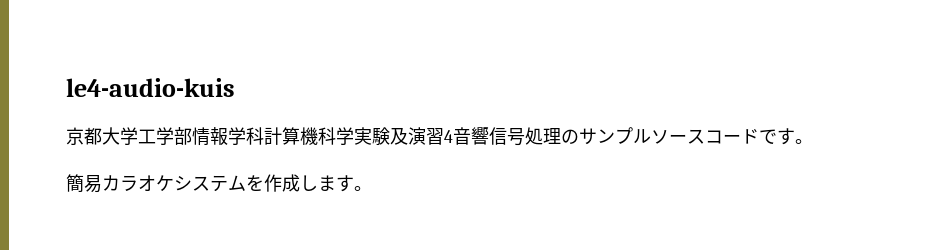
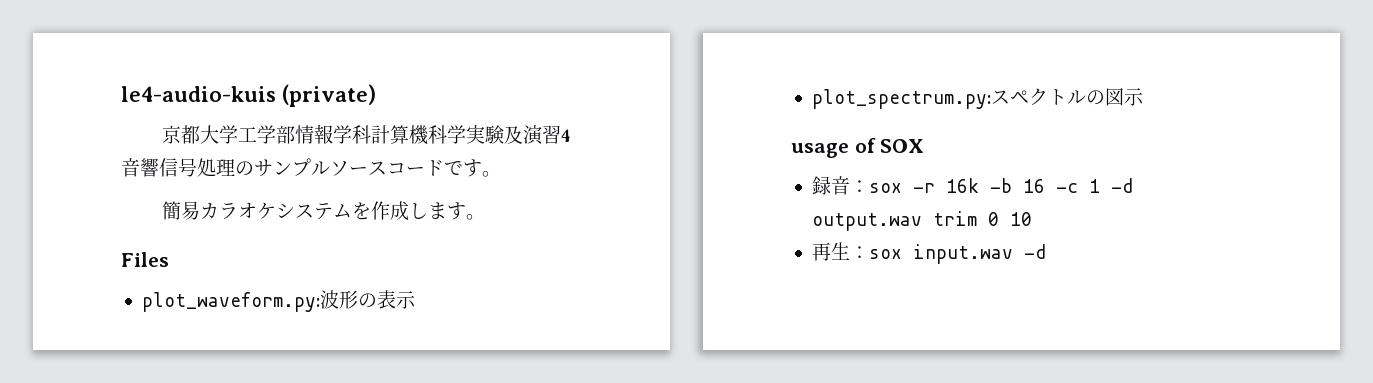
(235, 87) none -> [282,84,376,107] (private)
(372, 188) none -> [121,252,169,267] [141,290,416,312] [811,88,1144,109] [791,138,925,158] [811,176,1133,195] [811,211,1032,231] [811,242,1046,264] // Files // plot_waveform.py:波形の表示 // plot_spectrum.py:スペクトルの図示 // usage of SOX // 録音：sox -r 16k -b 16 -c 1 -d output.wav trim 0 10 // 再生：sox input.wav -d

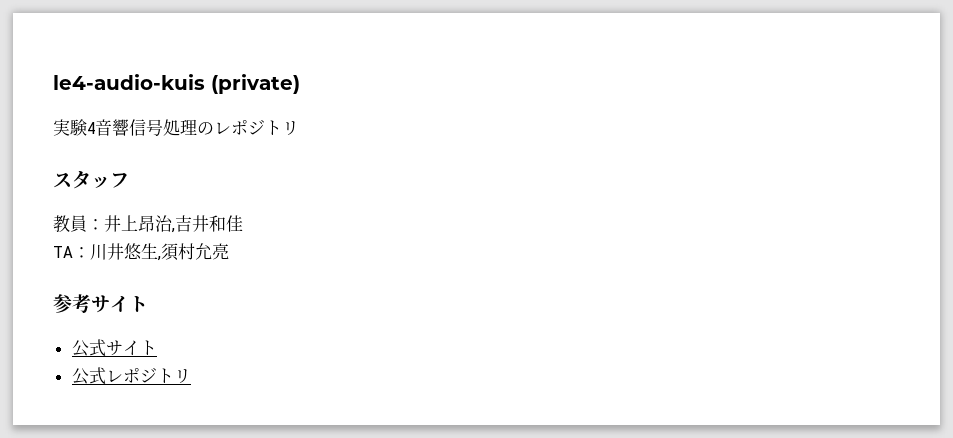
[161,124,561,145] 京都大学工学部情報学科計算機科学実験及演習 -> [53,119,87,136] 実験
[254,158,501,177] [161,201,485,221] [121,252,169,267] [141,290,416,312] [811,88,1144,109] [791,138,925,158] [811,176,1133,195] [811,211,1032,231] [811,242,1046,264] サンプルソースコードです。 // 簡易カラオケシステムを作成します。 // Files // plot_waveform.py:波形の表示 // plot_spectrum.py:スペクトルの図示 // usage of SOX // 録音：sox -r 16k -b 16 -c 1 -d output.wav trim 0 10 // 再生：sox input.wav -d -> [214,119,299,136] [53,170,129,189] [53,215,243,233] [53,243,229,261] [53,294,148,313] [71,339,157,357] [71,367,191,385] レポジトリ // スタッフ // 教員：井上昂治,吉井和佳 // TA：川井悠生,須村允亮 // 参考サイト // 公式サイト // 公式レポジトリ

